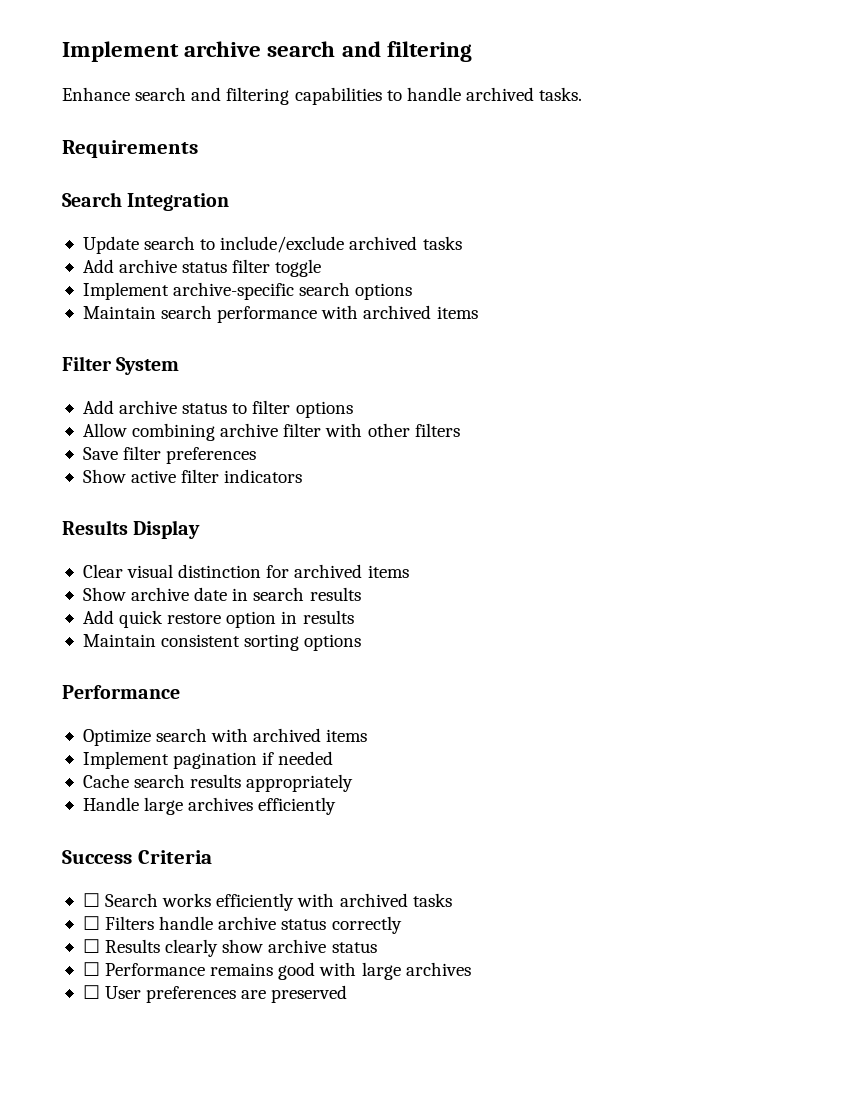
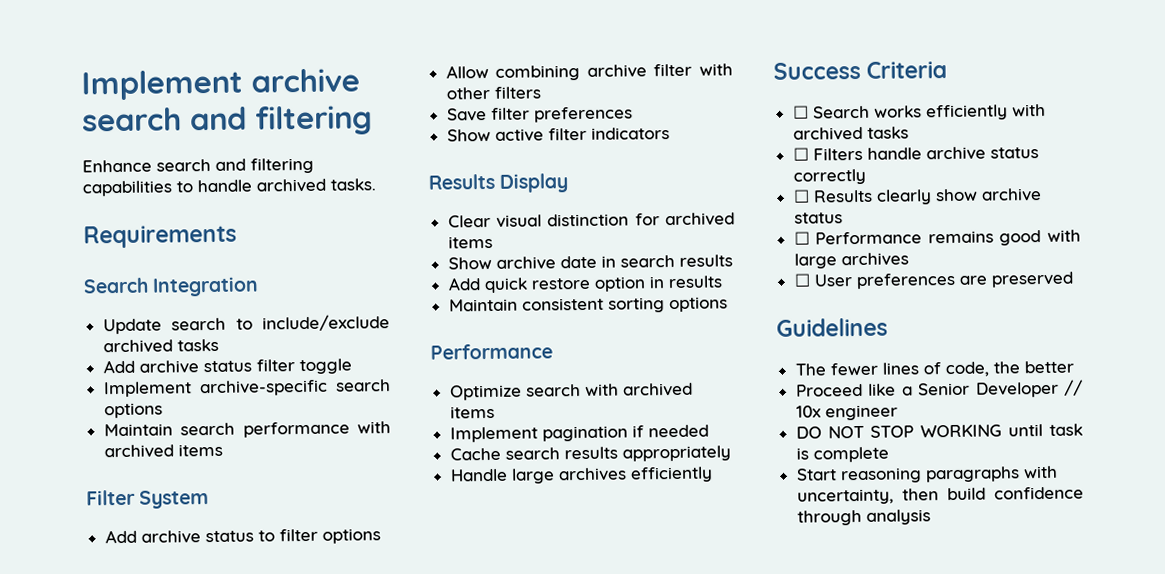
(348, 994) none -> [776,317,888,337] [794,360,1074,378] [795,379,1083,398] [795,404,898,421] [795,423,1083,439] [795,446,889,463] [795,465,1058,484] [796,486,1084,505] [796,509,931,526] // Guidelines // The fewer lines of code, the better // Proceed like a Senior Developer // 10x engineer // DO NOT STOP WORKING until task is complete // Start reasoning paragraphs with uncertainty, then build confidence through analysis

